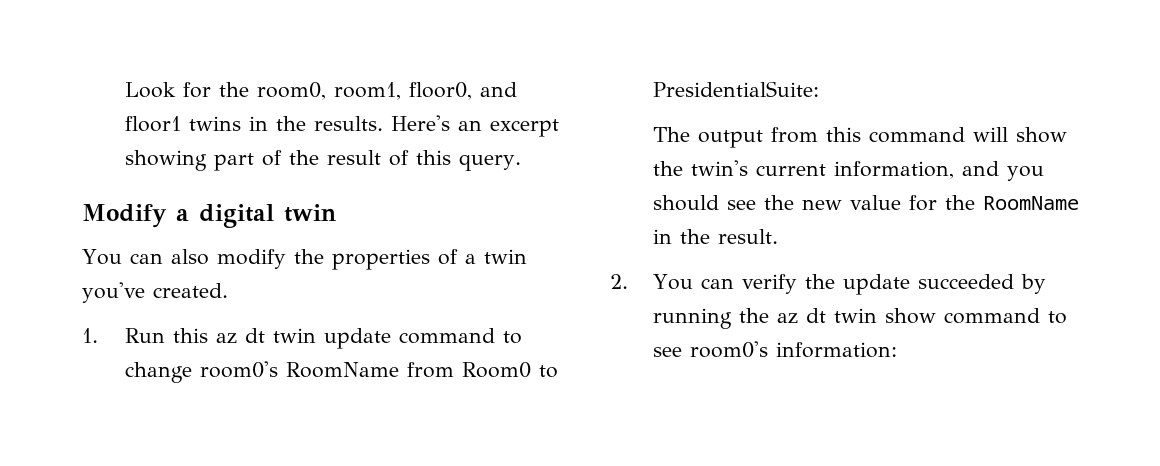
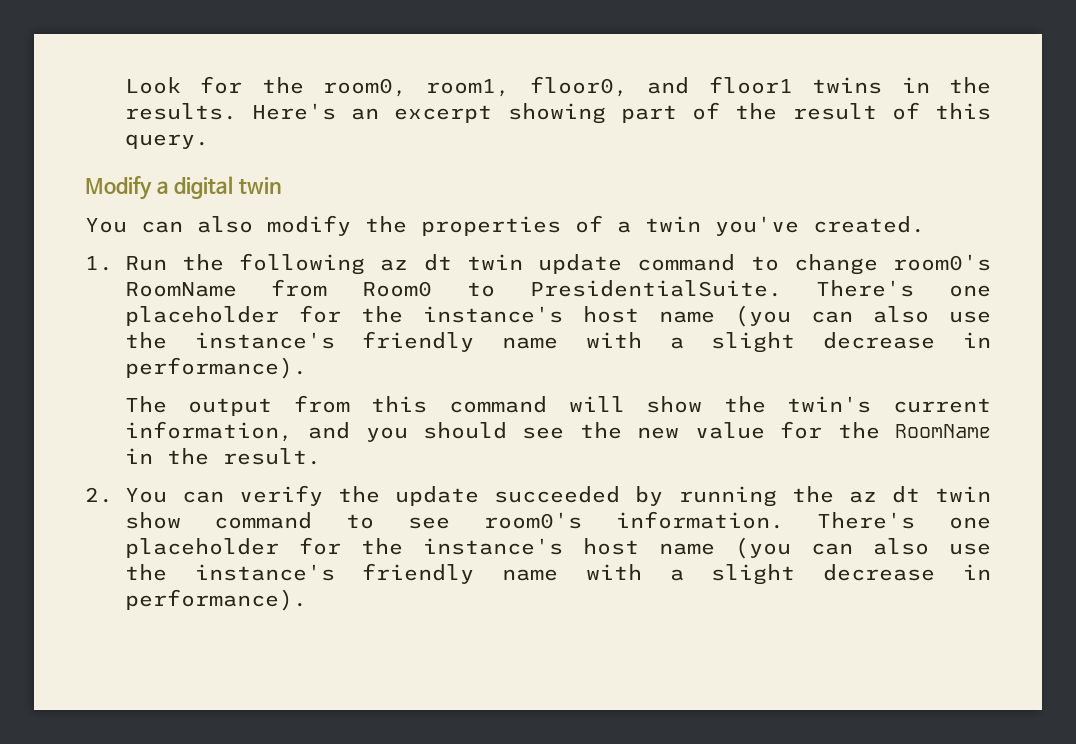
[172,328,208,343] this -> [181,253,366,275] the following
[652,81,819,97] PresidentialSuite: -> [529,280,991,297] [124,305,991,327] [124,331,991,353] [124,357,307,379] PresidentialSuite. There's one placeholder for the instance's host name (you can also use the instance's friendly name with a slight decrease in performance).
[775,342,897,358] information: -> [615,511,991,529] [124,537,991,559] [124,563,991,585] [124,589,307,611] information. There's one placeholder for the instance's host name (you can also use the instance's friendly name with a slight decrease in performance).

